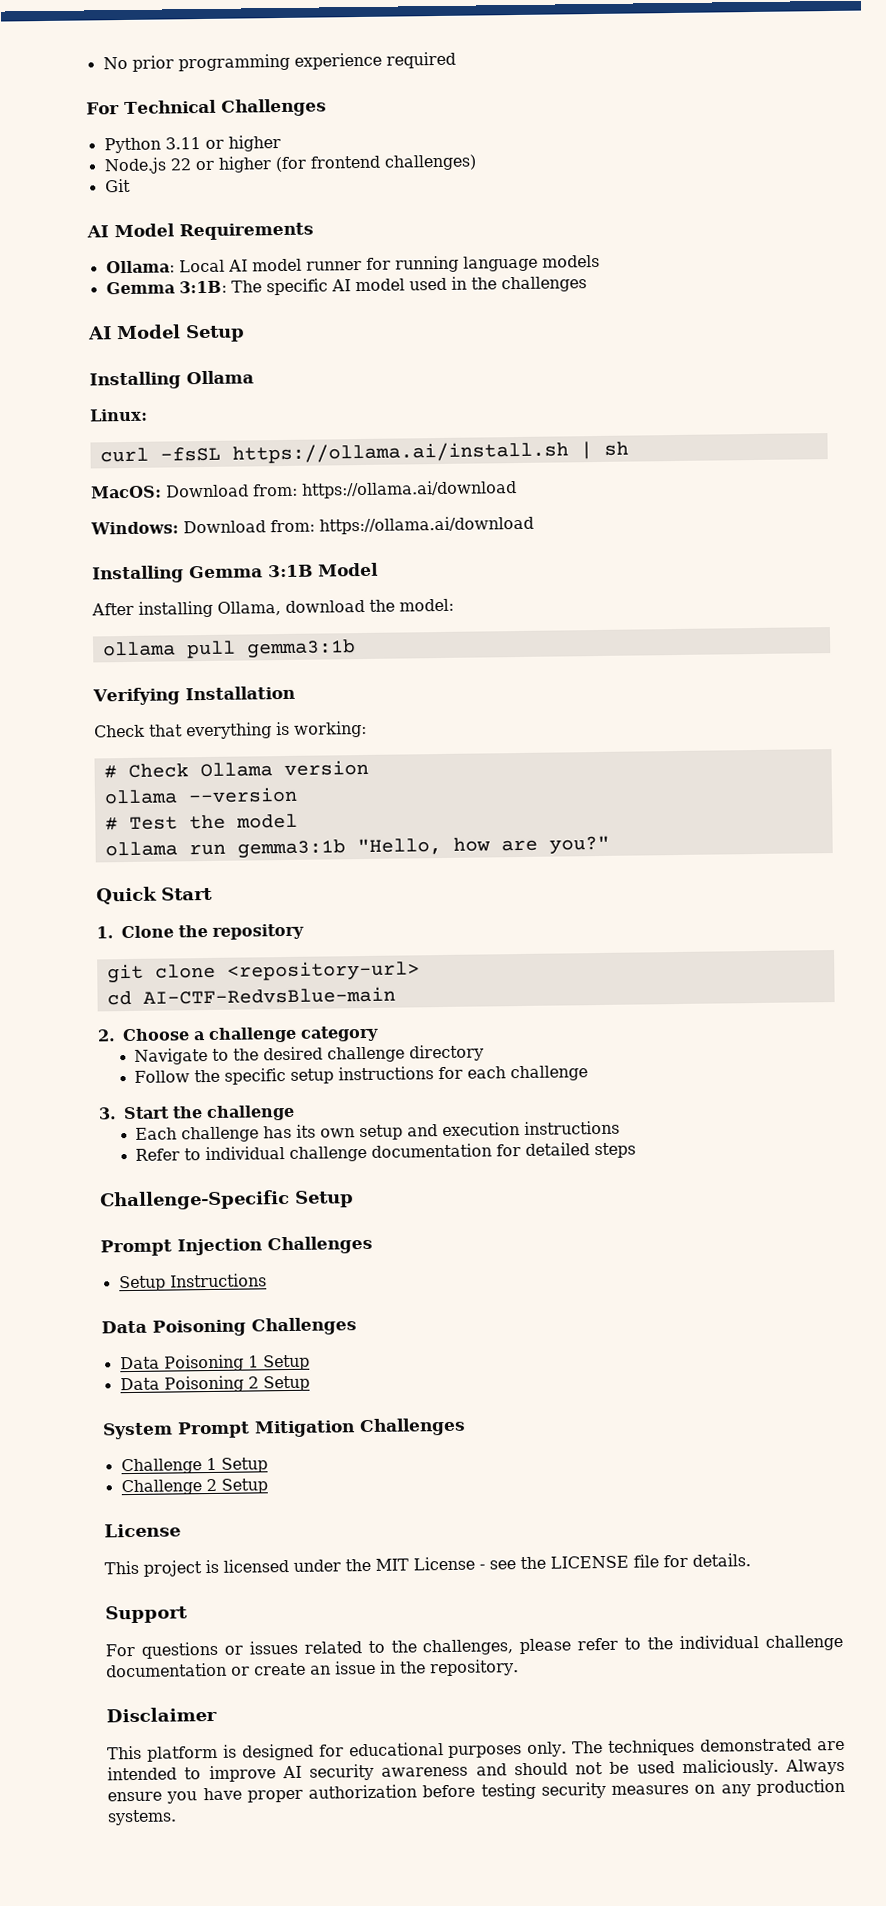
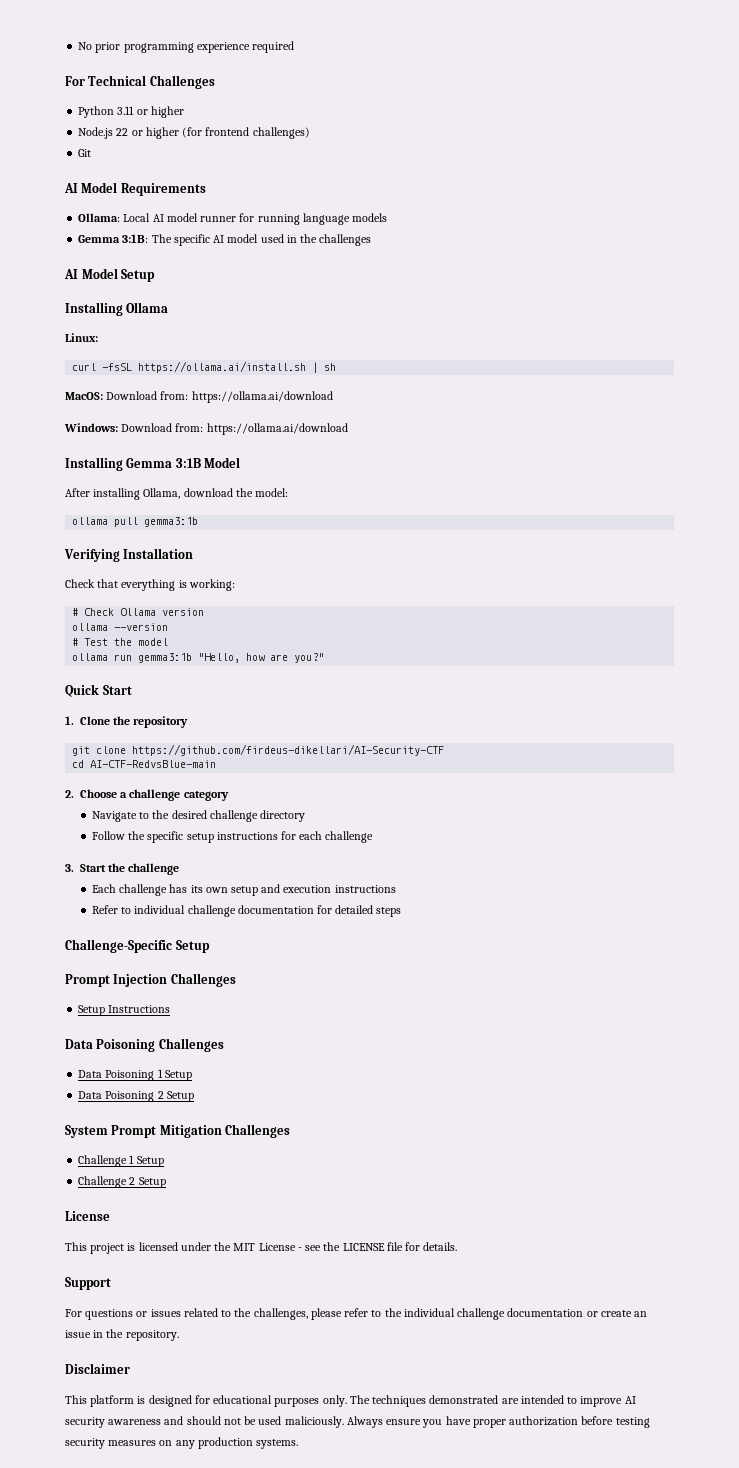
[226,960,420,982] <repository-url> -> [132,744,445,756] https://github.com/firdeus-dikellari/AI-Security-CTF

